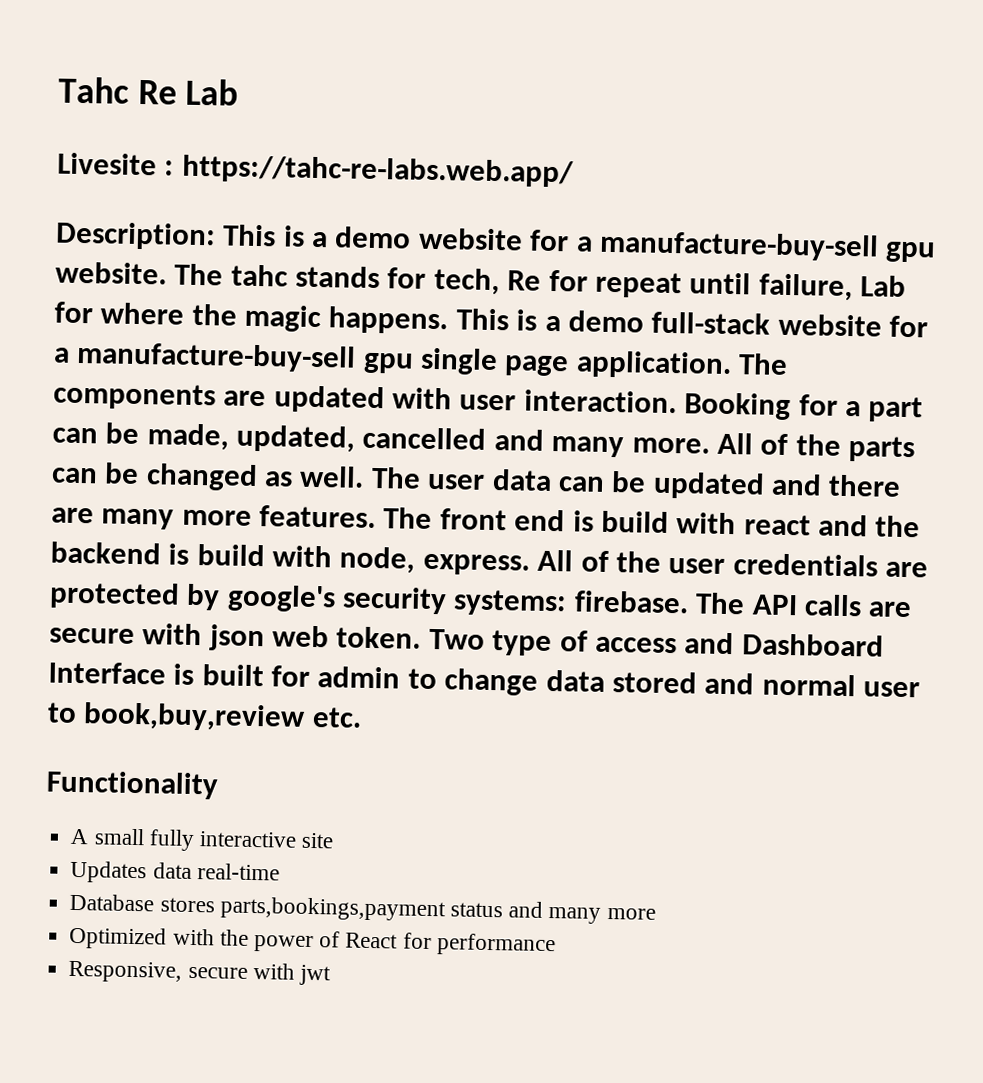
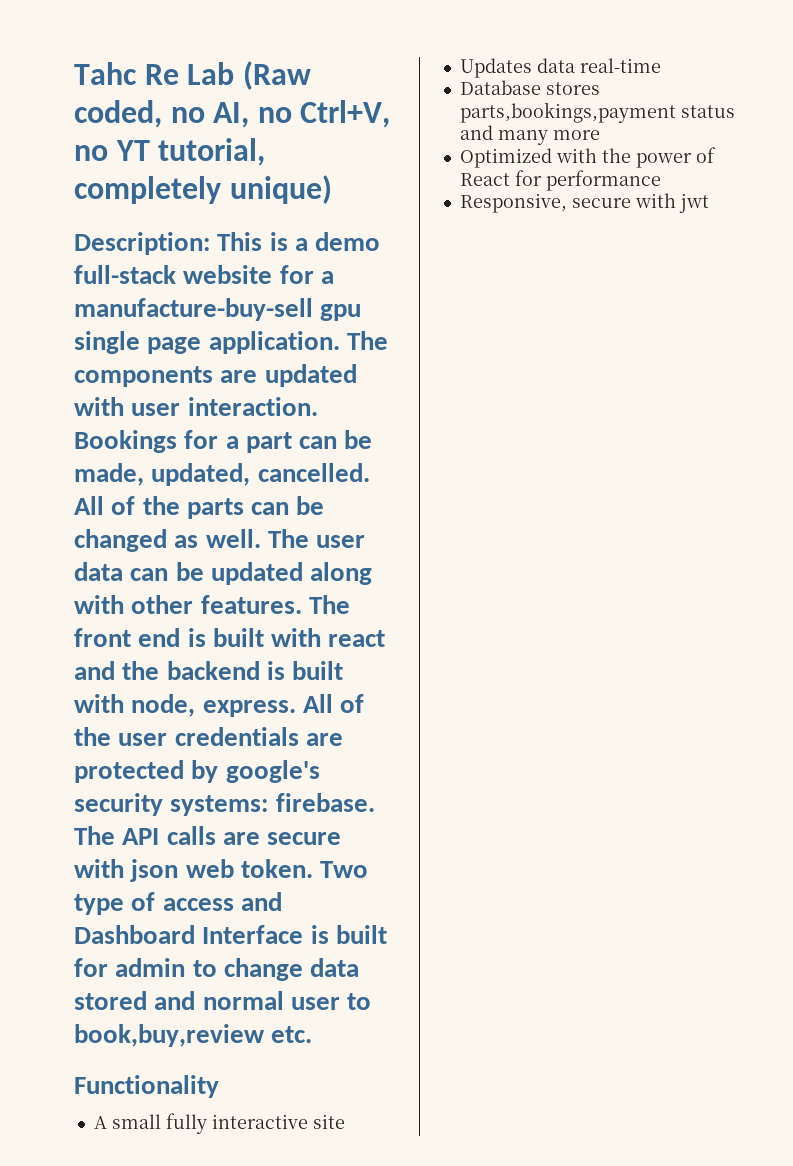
[57,152,574,188] // Livesite : https://tahc-re-labs.web.app/ -> [242,61,311,90] [74,100,391,128] [74,138,266,166] [74,175,332,204] (Raw coded, no AI, no Ctrl+V, no YT tutorial, completely unique)
[417,227,937,263] [55,261,907,302] [54,301,644,335] website for a manufacture-buy-sell gpu website. The tahc stands for tech, Re for repeat until failure, Lab for where the magic happens. This is a demo -> (381, 241) none
[684,392,792,421] Booking -> [74,430,177,453] Bookings
[362,426,710,458] cancelled and many more. -> [257,463,370,482] cancelled.
[771,473,902,497] [51,507,252,530] and there are many more -> [310,562,373,585] [74,595,194,614] along with other
[600,510,669,533] build -> [212,628,264,647] built
[196,544,265,567] build -> [292,661,344,680] built

